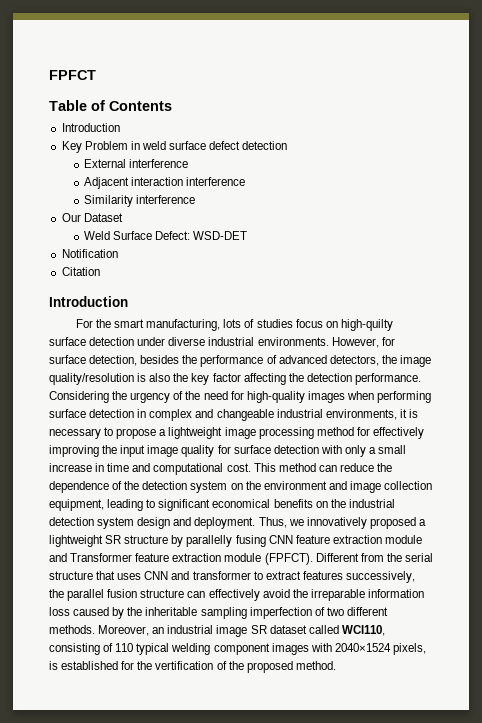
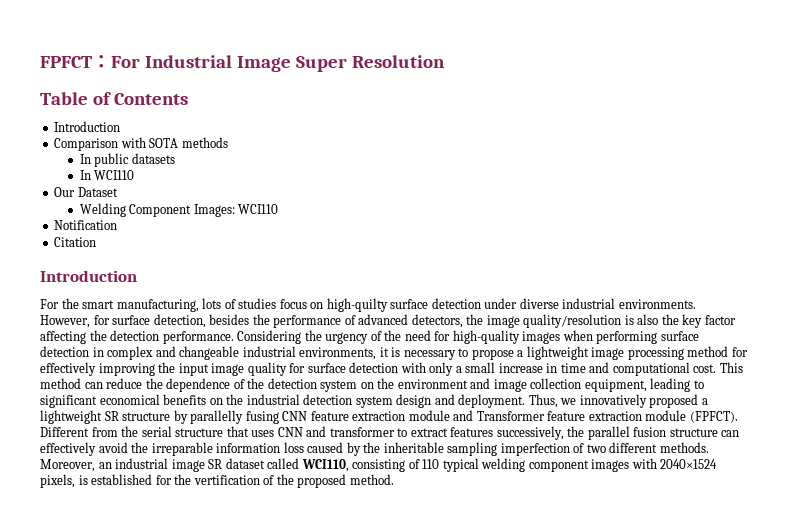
(96, 75) none -> [92,55,445,72] ：For Industrial Image Super Resolution
[61,141,288,153] [83,159,189,168] [83,177,246,189] [83,195,196,207] [61,213,123,222] [83,231,248,240] Key Problem in weld surface defect detection // External interference // Adjacent interaction interference // Similarity interference // Our Dataset // Weld Surface Defect: WSD-DET -> [54,137,228,151] [79,153,175,167] [79,170,135,180] [54,187,118,197] [79,203,279,217] Comparison with SOTA methods // In public datasets // In WCI110 // Our Dataset // Welding Component Images: WCI110

